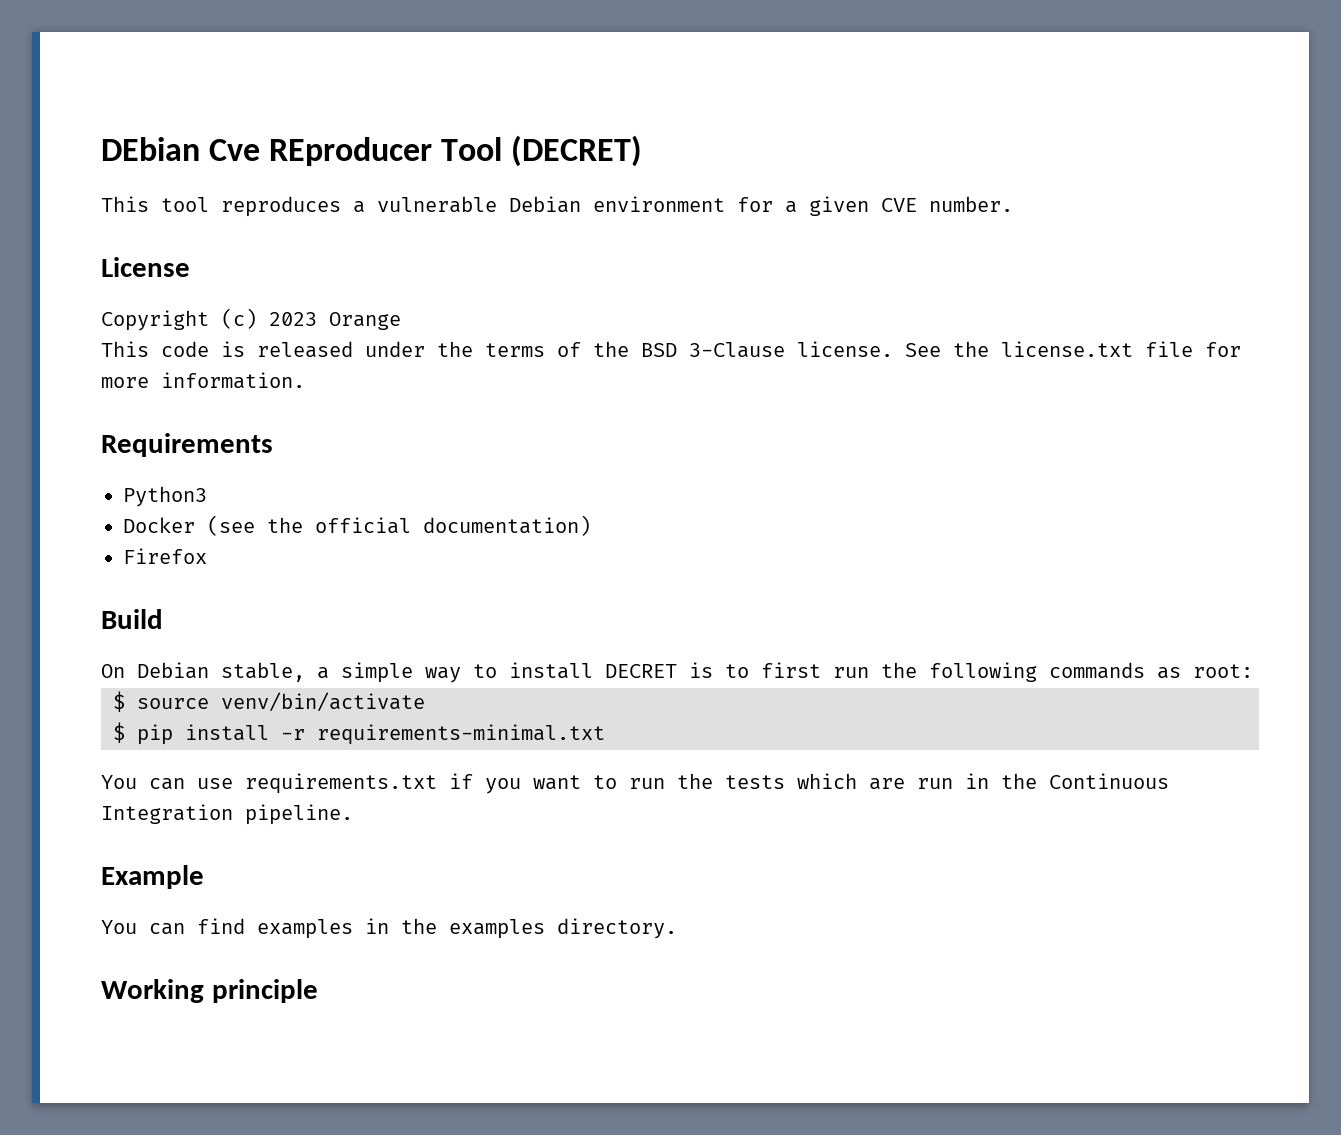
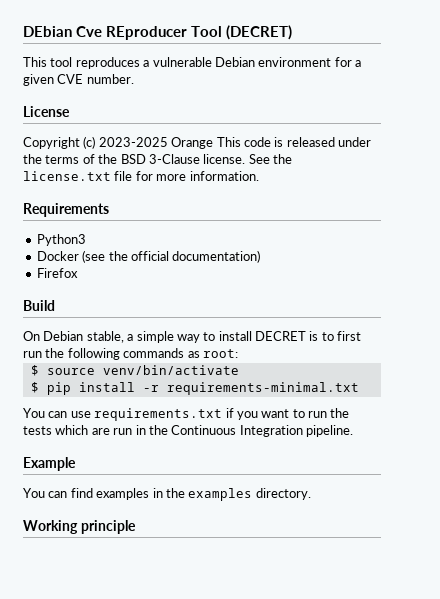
[269,312,317,326] 2023 -> [98,137,168,147] 2023-2025
(401, 321) // -> (214, 143) none

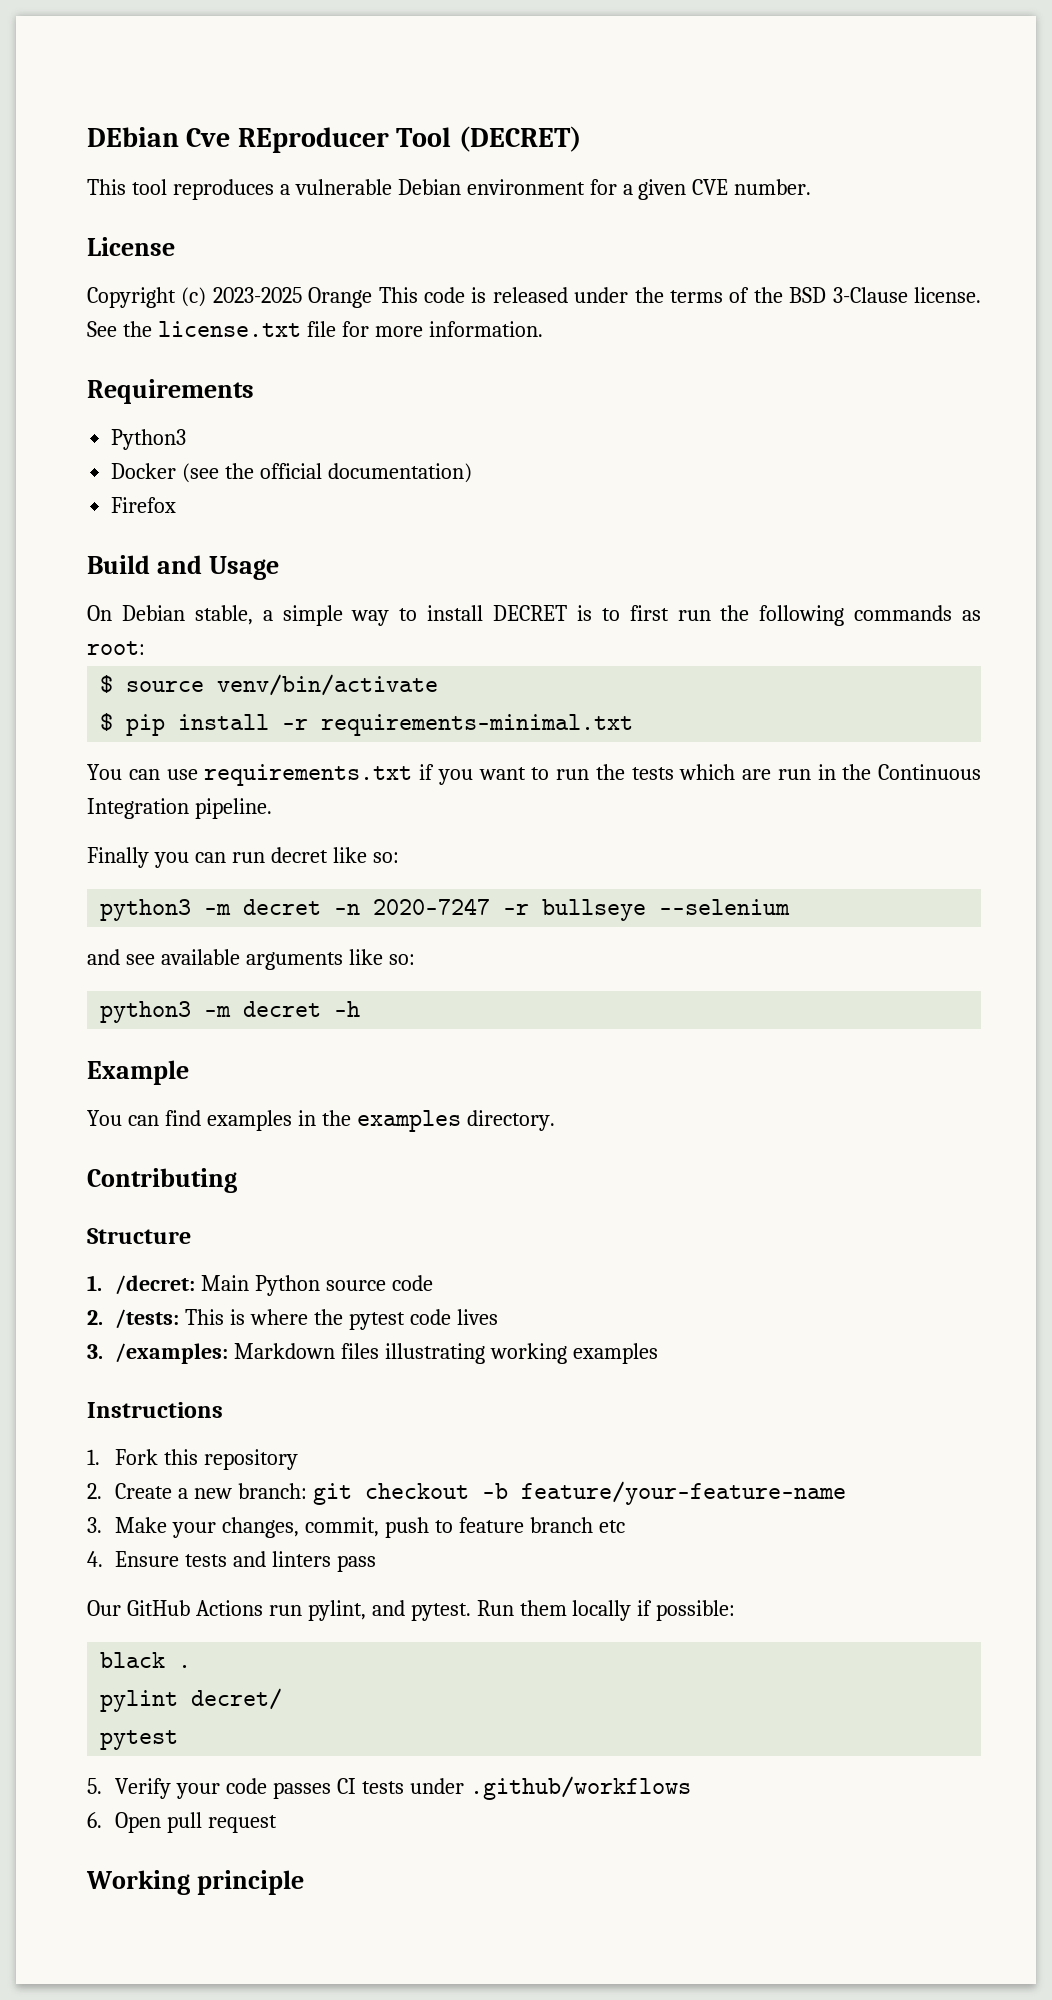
(55, 305) none -> [156,555,279,580] and Usage
(353, 431) none -> [87,847,399,868] [100,898,791,921] [87,949,415,970] [100,1001,361,1023] // Finally you can run decret like so: // python3 -m decret -n 2020-7247 -r bullseye --selenium // and see available arguments like so: // python3 -m decret -h
(311, 494) none -> [87,1168,237,1193] [87,1228,191,1244] [87,1275,434,1296] [87,1309,498,1330] [87,1343,659,1364] [87,1402,223,1418] [87,1449,299,1470] [87,1481,847,1505] [87,1517,625,1538] [87,1551,377,1572] [87,1600,736,1621] [100,1652,192,1668] [100,1688,283,1712] [100,1730,179,1750] [87,1776,691,1800] [87,1812,278,1833] // Contributing // Structure // 1. /decret: Main Python source code // 2. /tests: This is where the pytest code lives // 3. /examples: Markdown files illustrating working examples // Instructions // 1. Fork this repository // 2. Create a new branch: git checkout -b feature/your-feature-name // 3. Make your changes, commit, push to feature branch etc // 4. Ensure tests and linters pass // Our GitHub Actions run pylint, and pytest. Run them locally if possible: // black . // pylint decret/ // pytest // 5. Verify your code passes CI tests under .github/workflows // 6. Open pull request

